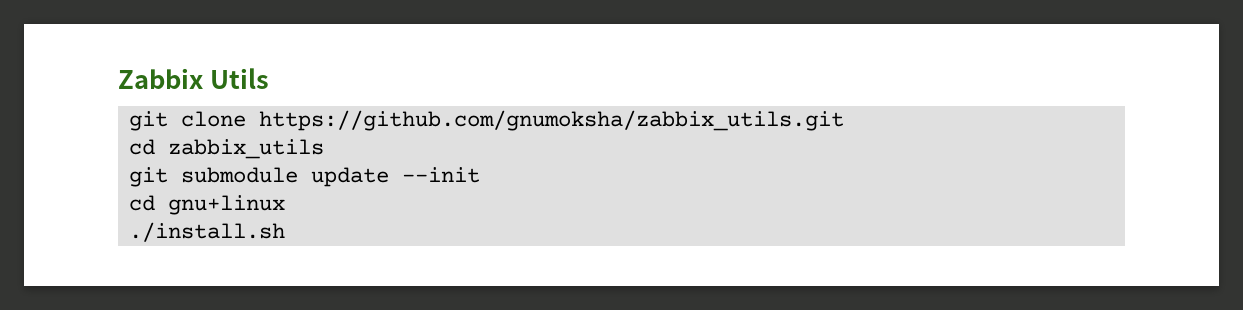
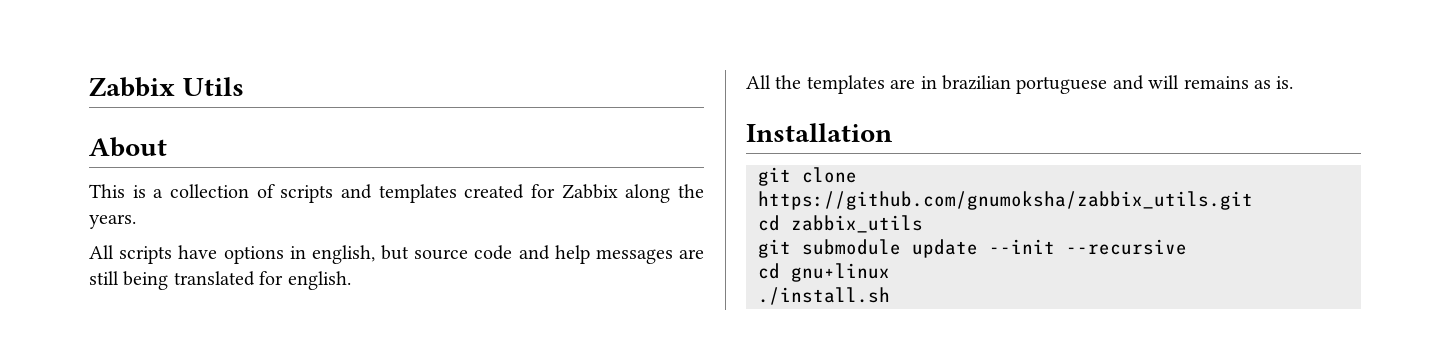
(269, 78) none -> [89,137,167,157] [89,184,704,203] [89,214,136,229] [89,245,705,264] [89,271,351,290] [746,75,1294,94] [746,123,893,142] // About // This is a collection of scripts and templates created for Zabbix along the years. // All scripts have options in english, but source code and help messages are still being translated for english. // All the templates are in brazilian portuguese and will remains as is. // Installation
(480, 175) none -> [1066,239,1187,255] --recursive

